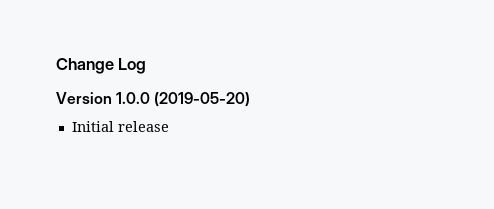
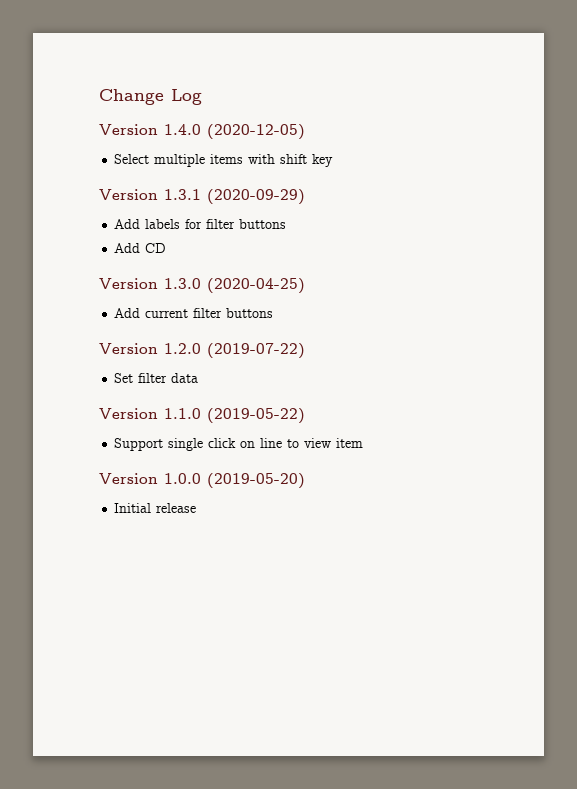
(147, 66) none -> [99,124,305,140] [114,154,334,167] [99,189,305,205] [114,219,287,229] [114,243,167,253] [99,278,305,294] [114,308,274,318] [99,343,305,359] [114,373,199,383] [99,408,305,424] [114,438,364,451] // Version 1.4.0 (2020-12-05) // Select multiple items with shift key // Version 1.3.1 (2020-09-29) // Add labels for filter buttons // Add CD // Version 1.3.0 (2020-04-25) // Add current filter buttons // Version 1.2.0 (2019-07-22) // Set filter data // Version 1.1.0 (2019-05-22) // Support single click on line to view item

